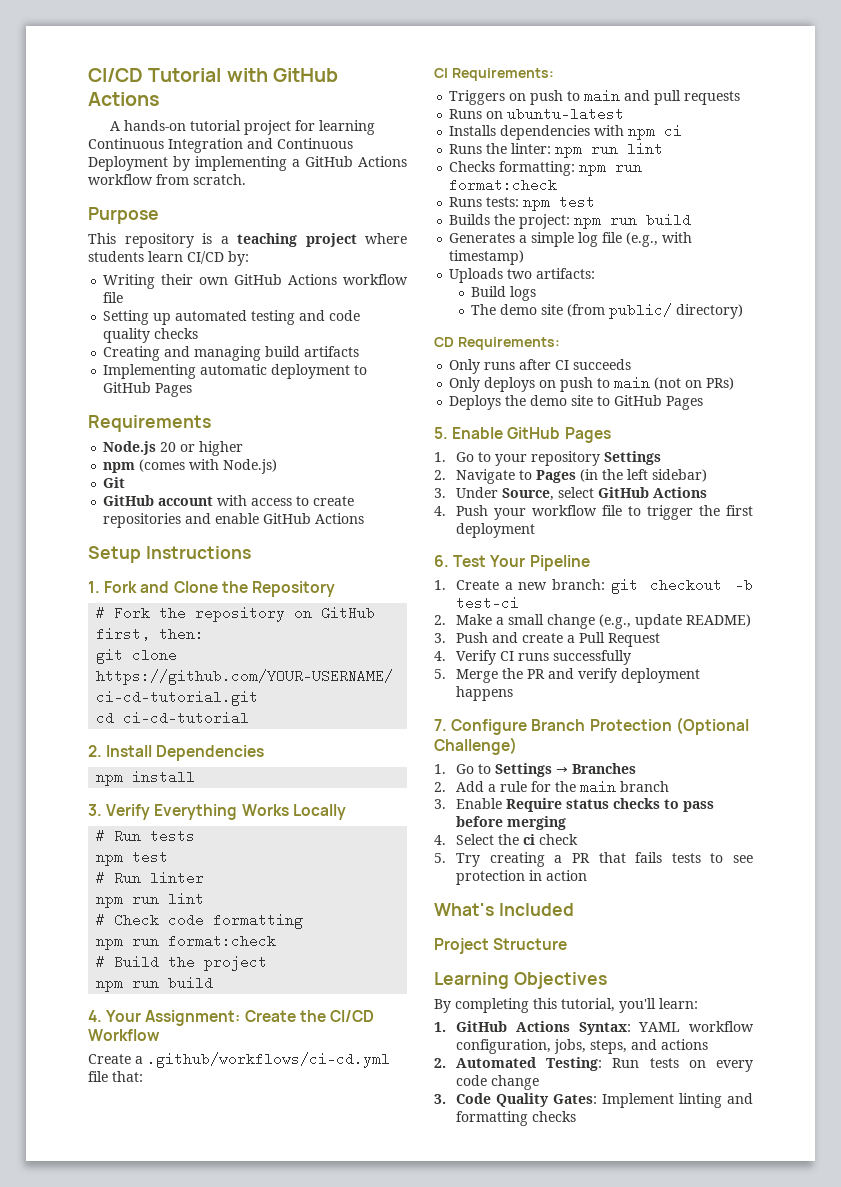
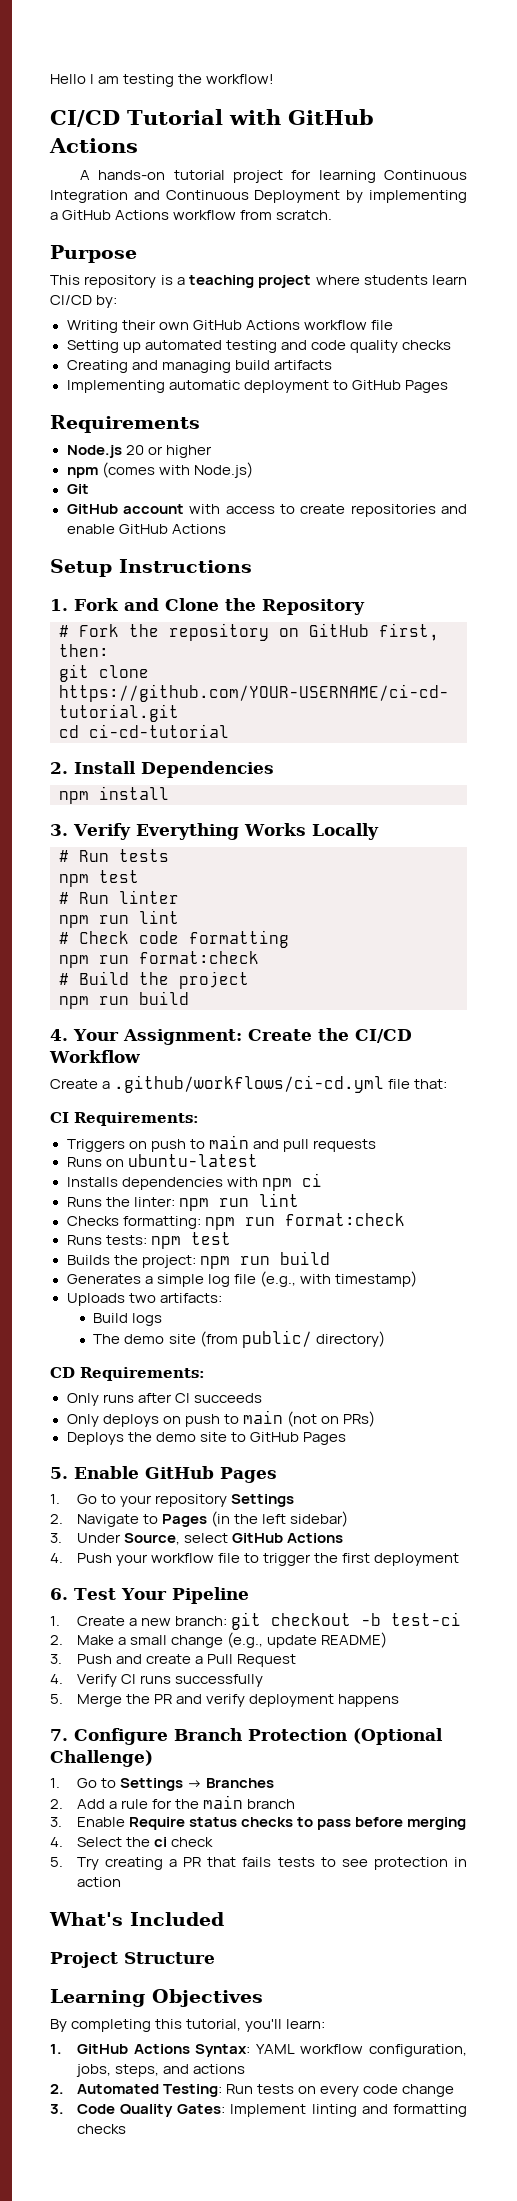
(88, 75) none -> [50,74,275,87] Hello I am testing the workflow! //

